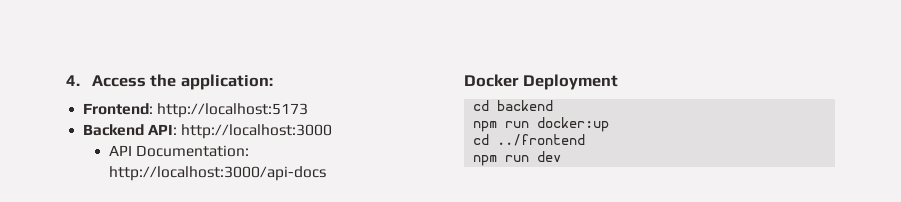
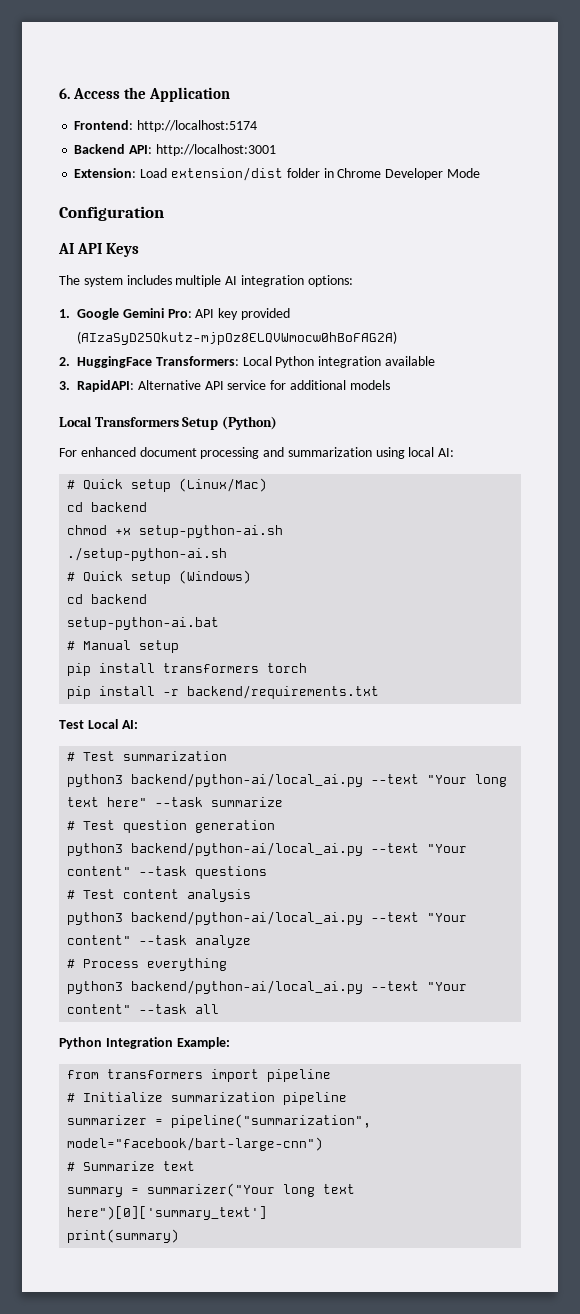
[66,75,80,86] 4. -> [59,88,70,99] 6.
[180,74,273,90] application: -> [149,87,231,102] Application
[157,103,309,118] http://localhost:5173 -> [137,120,258,132] http://localhost:5174
[181,124,333,139] [108,145,250,157] [108,166,326,181] [464,74,619,90] [473,100,554,111] [473,117,610,132] [473,134,586,146] [473,151,562,166] http://localhost:3000 // API Documentation: http://localhost:3000/api-docs // Docker Deployment // cd backend // npm run docker:up // cd ../frontend // npm run dev -> [155,144,276,156] [74,167,480,181] [59,206,164,221] [58,243,140,257] [59,275,353,287] [59,308,290,320] [77,331,397,345] [59,356,435,368] [59,380,390,392] [59,416,277,430] [59,447,455,459] [67,478,268,492] [67,502,148,512] [67,525,284,538] [67,547,228,561] [67,570,252,584] [67,594,148,604] [67,617,220,630] [67,640,180,653] [67,663,308,676] [67,685,380,699] [59,719,138,729] [67,751,228,761] [67,773,508,787] [67,797,284,807] [67,820,276,833] [67,842,468,856] [67,866,268,879] [67,889,252,902] [67,911,468,925] [67,935,252,948] [67,958,228,971] [67,980,468,994] [67,1004,220,1014] [59,1037,230,1049] [67,1069,332,1082] [67,1092,348,1105] [67,1114,372,1128] [67,1137,324,1151] [67,1161,196,1171] [67,1183,356,1197] [67,1206,268,1220] [67,1229,180,1243] http://localhost:3001 // Extension: Load extension/dist folder in Chrome Developer Mode // Configuration // AI API Keys // The system includes multiple AI integration options: // 1. Google Gemini Pro: API key provided (AIzaSyD25Qkutz-mjpOz8ELQVWmocw0hBoFAG2A) // 2. HuggingFace Transformers: Local Python integration available // 3. RapidAPI: Alternative API service for additional models // Local Transformers Setup (Python) // For enhanced document processing and summarization using local AI: // # Quick setup (Linux/Mac) // cd backend // chmod +x setup-python-ai.sh // ./setup-python-ai.sh // # Quick setup (Windows) // cd backend // setup-python-ai.bat // # Manual setup // pip install transformers torch // pip install -r backend/requirements.txt // Test Local AI: // # Test summarization // python3 backend/python-ai/local_ai.py --text "Your long text here" --task summarize // # Test question generation // python3 backend/python-ai/local_ai.py --text "Your content" --task questions // # Test content analysis // python3 backend/python-ai/local_ai.py --text "Your content" --task analyze // # Process everything // python3 backend/python-ai/local_ai.py --text "Your content" --task all // Python Integration Example: // from transformers import pipeline // # Initialize summarization pipeline // summarizer = pipeline("summarization", model="facebook/bart-large-cnn") // # Summarize text // summary = summarizer("Your long text here")[0]['summary_text'] // print(summary)

